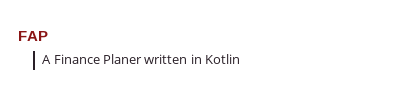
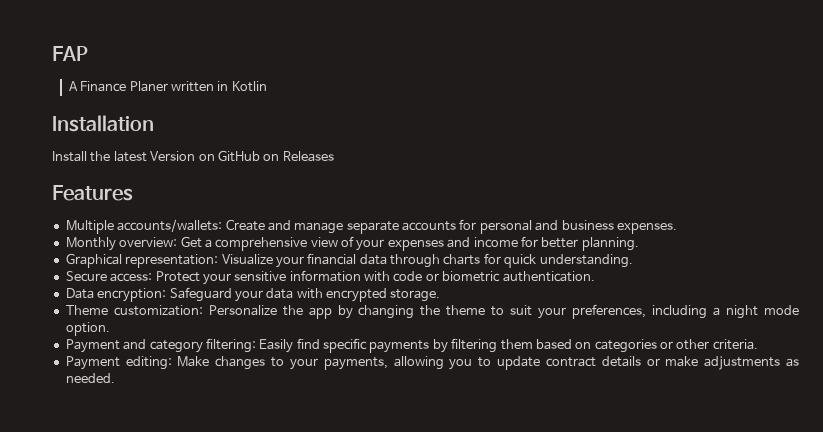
(241, 59) none -> [52,115,154,132] [52,150,334,162] [52,185,133,201] [65,219,677,234] [65,236,639,251] [65,253,633,268] [65,270,595,285] [65,287,441,302] [65,304,799,319] [65,322,110,336] [65,338,758,353] [65,356,799,370] [65,373,115,383] // Installation // Install the latest Version on GitHub on Releases // Features // Multiple accounts/wallets: Create and manage separate accounts for personal and business expenses. // Monthly overview: Get a comprehensive view of your expenses and income for better planning. // Graphical representation: Visualize your financial data through charts for quick understanding. // Secure access: Protect your sensitive information with code or biometric authentication. // Data encryption: Safeguard your data with encrypted storage. // Theme customization: Personalize the app by changing the theme to suit your preferences, including a night mode option. // Payment and category filtering: Easily find specific payments by filtering them based on categories or other criteria. // Payment editing: Make changes to your payments, allowing you to update contract details or make adjustments as needed.

